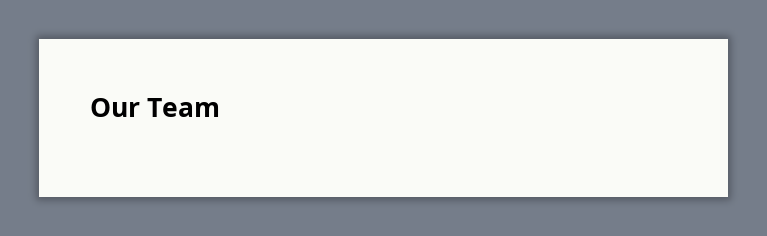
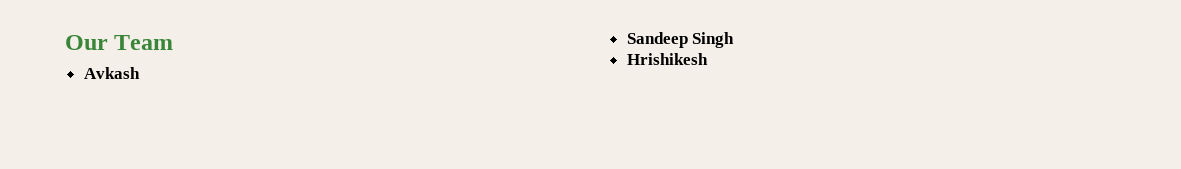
(221, 107) none -> [83,67,140,79] [626,32,735,48] [626,53,708,65] // Avkash // Sandeep Singh // Hrishikesh

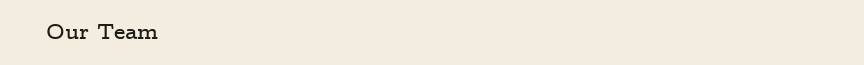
[83,67,140,79] [626,32,735,48] [626,53,708,65] // Avkash // Sandeep Singh // Hrishikesh -> (158, 31) none

